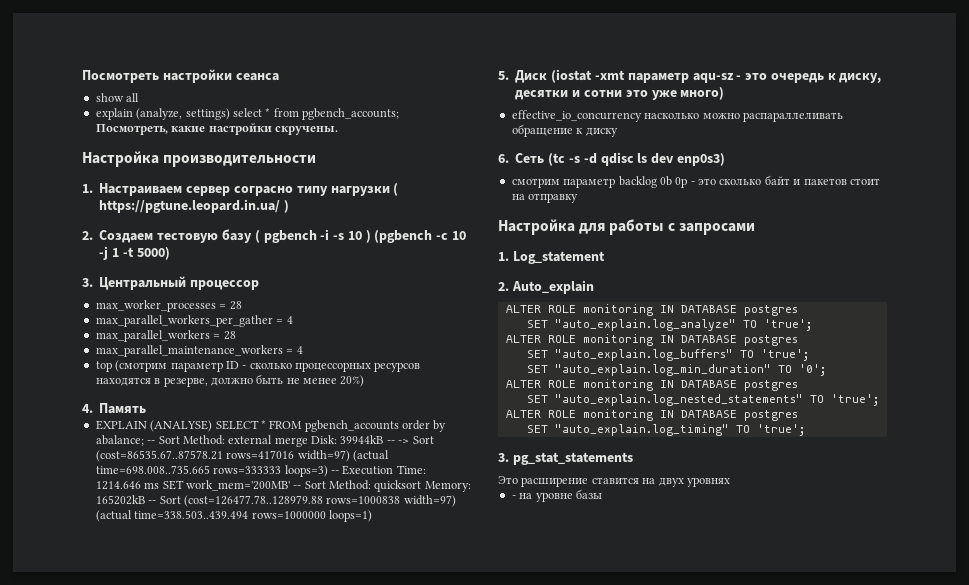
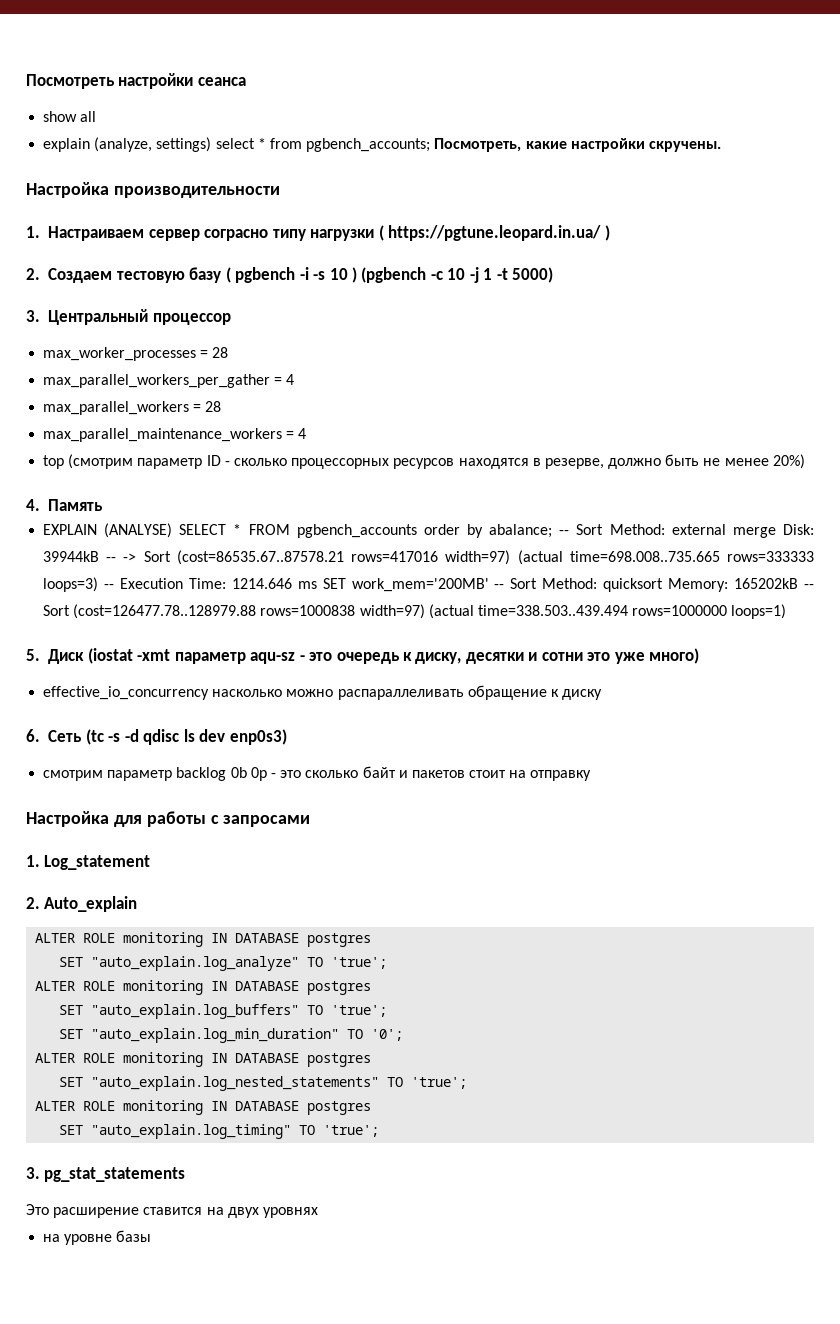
[511,495,516,499] - -> (318, 1212) none

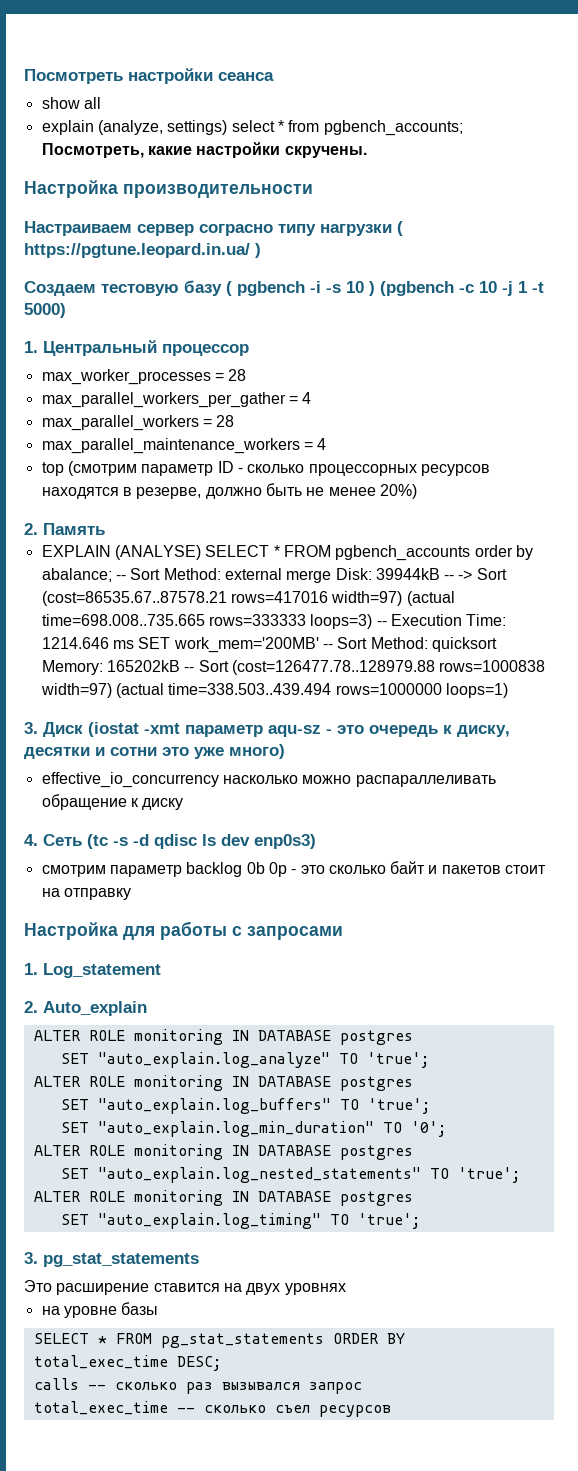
[26,226,40,238] 1. -> (313, 191) none
[26,268,40,280] 2. -> (261, 250) none
[26,310,40,322] 3. -> [24,341,38,353] 1.
[26,499,40,511] 4. -> [24,523,38,535] 2.
[26,649,40,661] 5. -> [24,722,38,734] 3.
[26,729,40,742] 6. -> [24,834,38,846] 4.
(152, 1236) none -> [33,1333,405,1348] [33,1355,221,1371] [33,1378,362,1394] [33,1401,391,1417] // SELECT * FROM pg_stat_statements ORDER BY total_exec_time DESC; // calls -- сколько раз вызывался запрос // total_exec_time -- сколько съел ресурсов

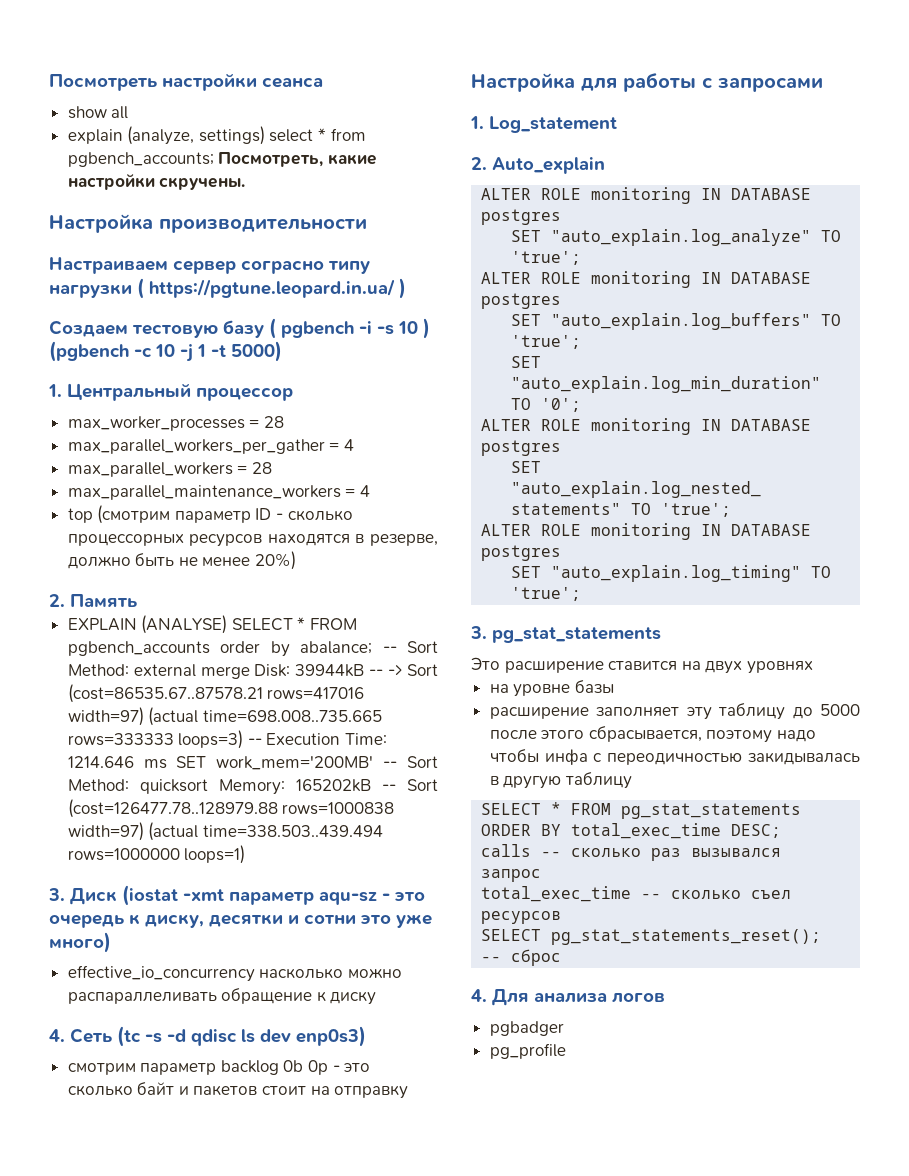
(159, 1308) none -> [489,703,860,720] [489,726,817,743] [489,749,860,765] [489,772,632,789] // расширение заполняет эту таблицу до 5000 после этого сбрасывается, поэтому надо чтобы инфа с переодичностью закидывалась в другую таблицу
(391, 1411) none -> [481,929,822,945] [481,949,562,966] [471,989,665,1006] [489,1021,564,1036] [489,1043,566,1059] // SELECT pg_stat_statements_reset(); -- сброс // 4. Для анализа логов // pgbadger // pg_profile

